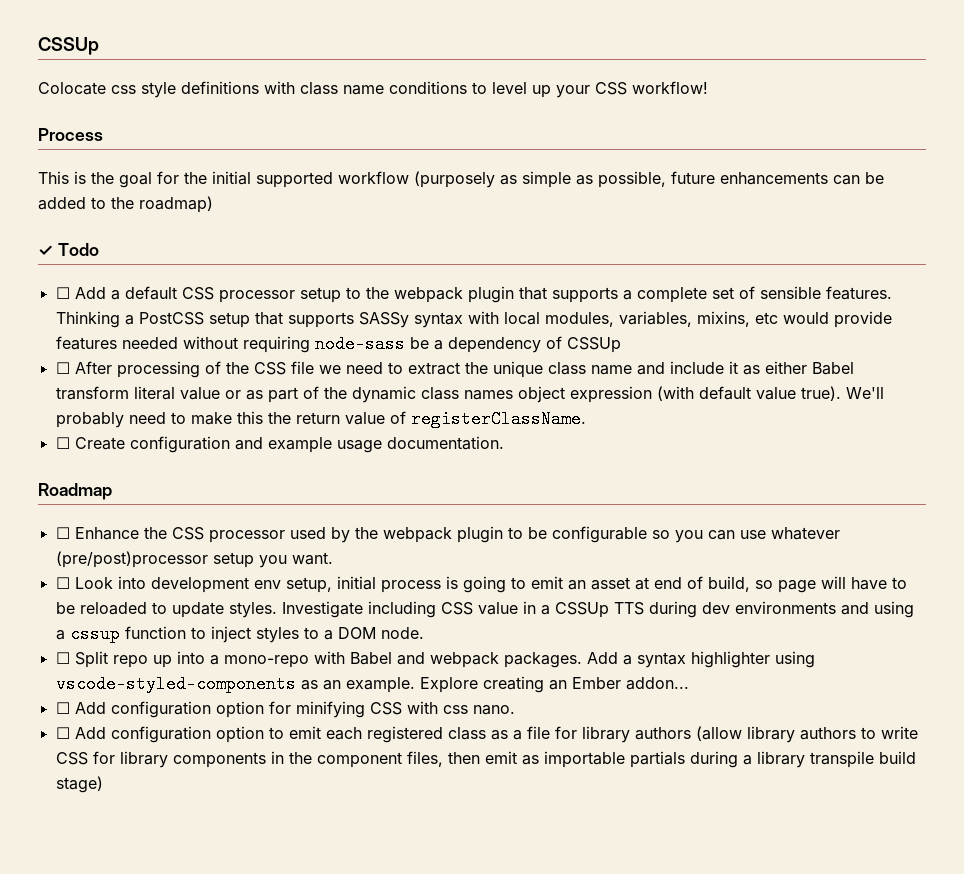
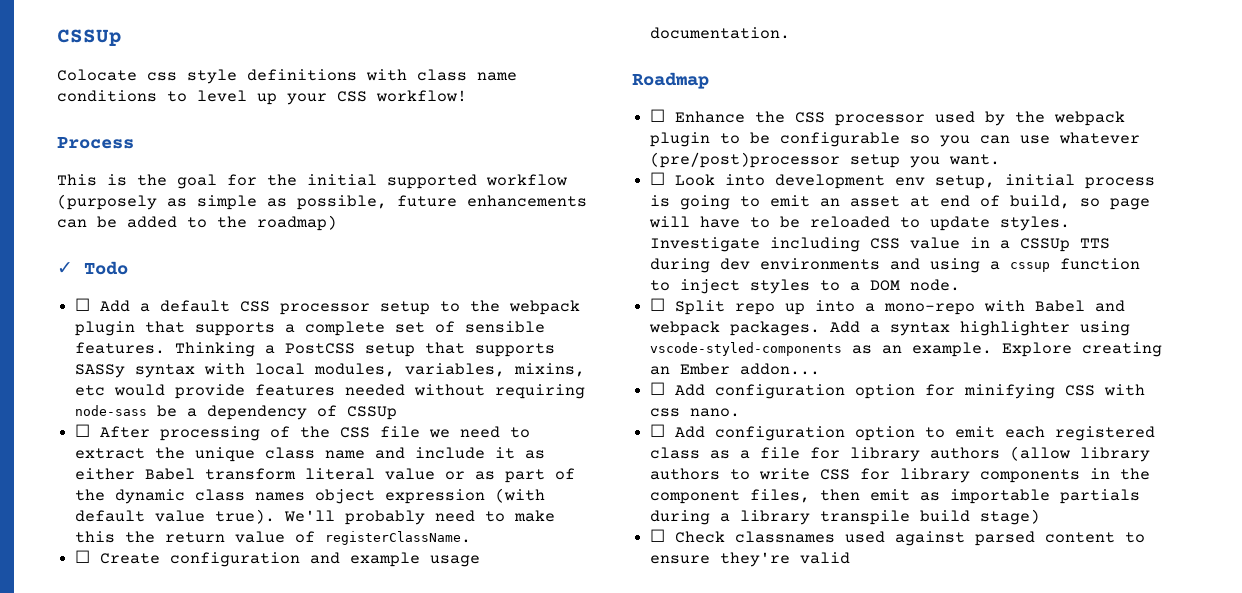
(103, 784) none -> [650,529,1146,546] [650,552,851,567] // ☐ Check classnames used against parsed content to ensure they're valid

